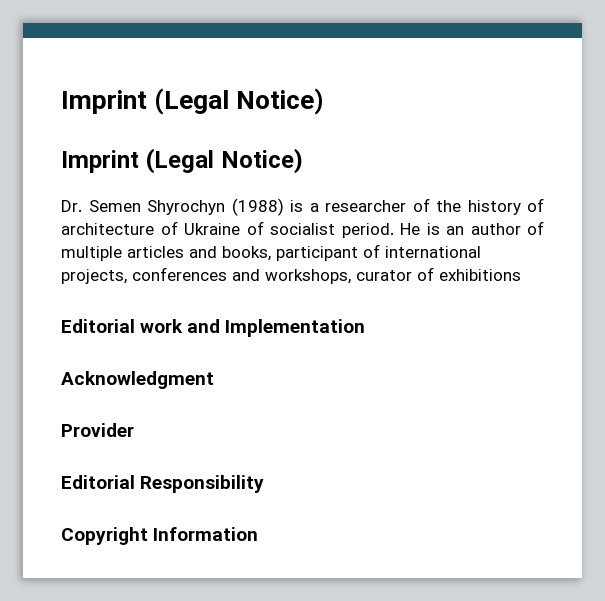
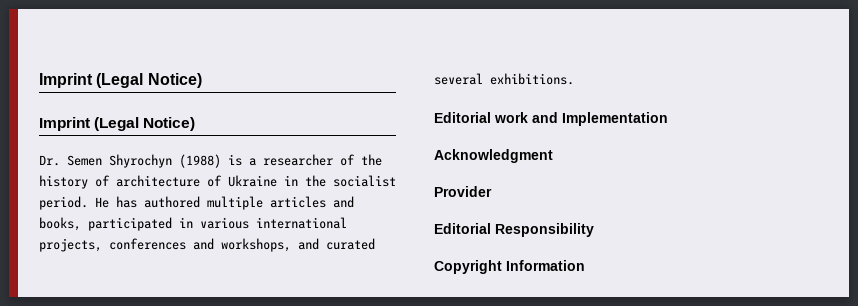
[246,221,264,235] of -> [284,175,326,187] in the
[426,221,544,235] is an author of -> [116,196,200,208] has authored
[276,244,380,261] participant of -> [88,217,249,231] participated in various
[356,267,521,281] curator of exhibitions -> [298,238,375,250] [434,73,574,85] and curated several exhibitions.

